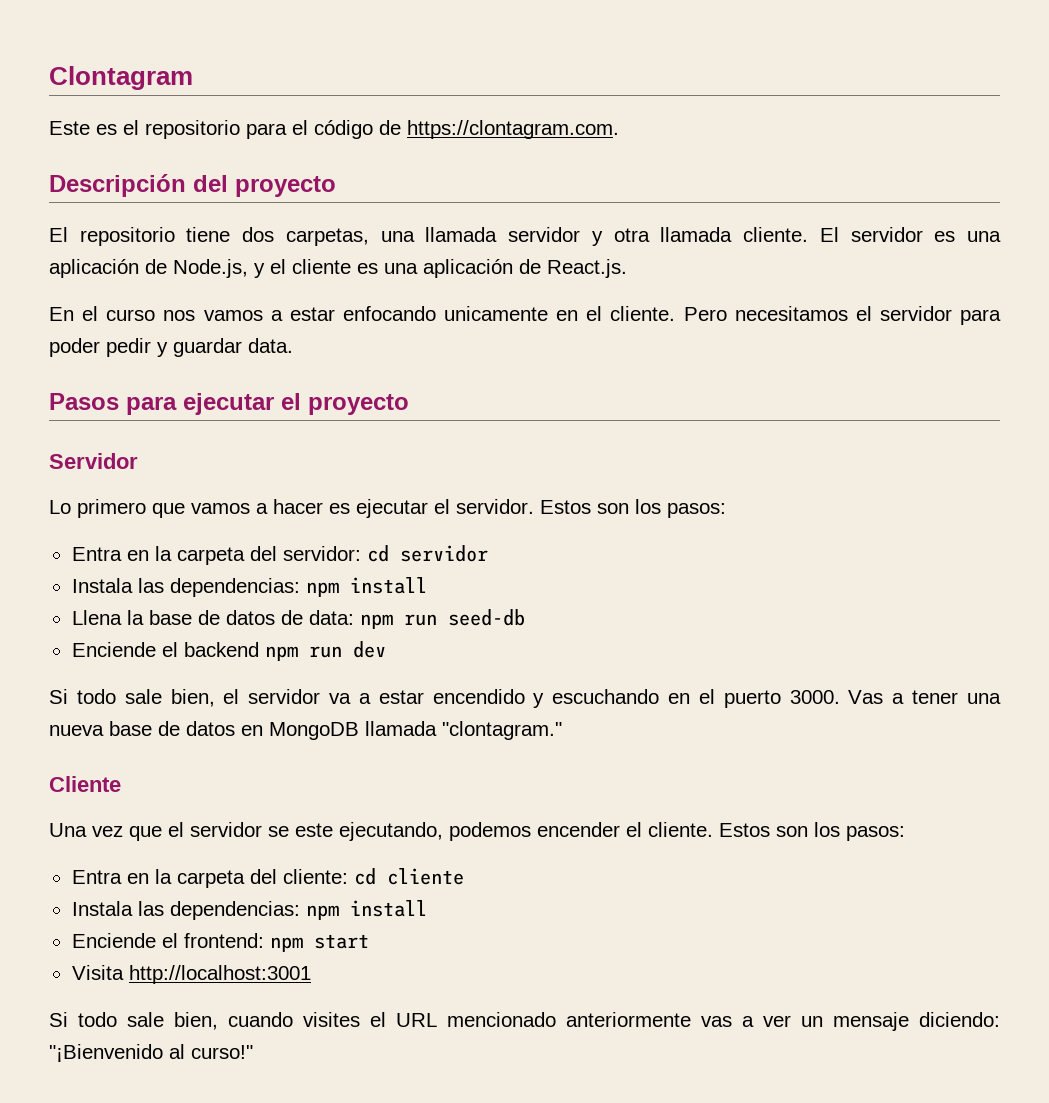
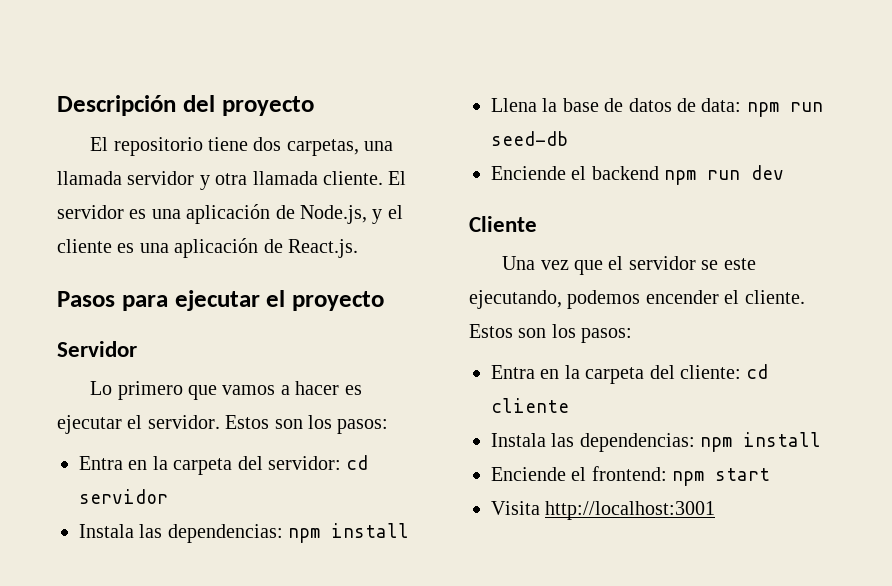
[49,66,193,90] [49,120,619,139] Clontagram // Este es el repositorio para el código de https://clontagram.com. // -> (57, 105) none
[49,306,1001,325] [49,338,293,357] // En el curso nos vamos a estar enfocando unicamente en el cliente. Pero necesitamos el servidor para poder pedir y guardar data. -> (358, 248) none
[49,689,1002,708] [49,721,562,740] // Si todo sale bien, el servidor va a estar encendido y escuchando en el puerto 3000. Vas a tener una nueva base de datos en MongoDB llamada "clontagram." -> (785, 172) none
[49,1012,1000,1031] [49,1044,253,1062] // Si todo sale bien, cuando visites el URL mencionado anteriormente vas a ver un mensaje diciendo: "¡Bienvenido al curso!" -> (716, 510) none

